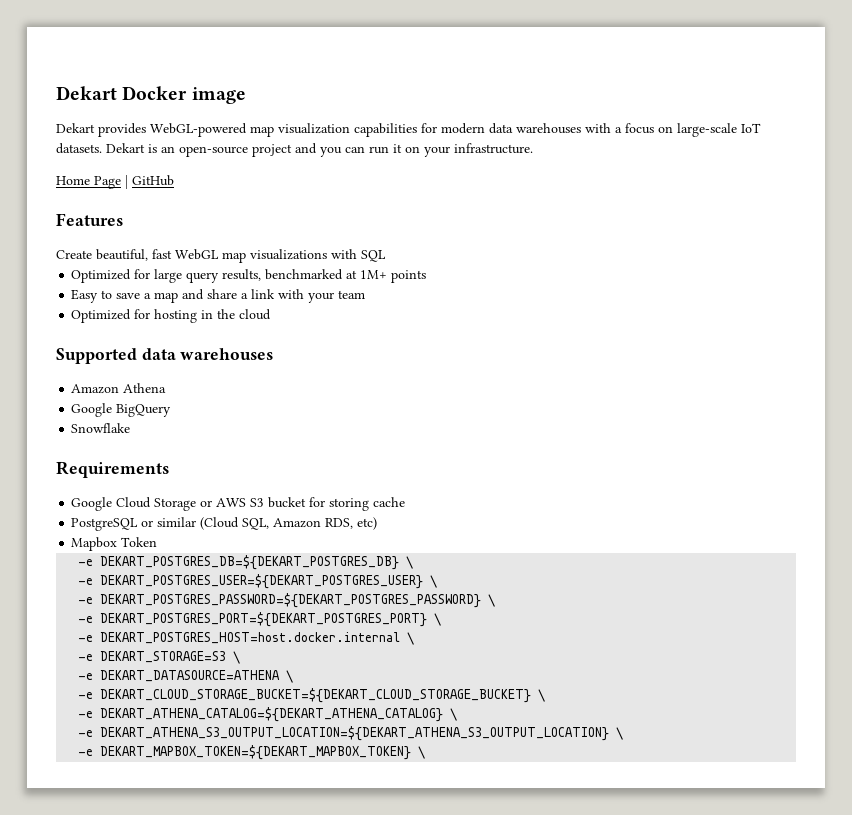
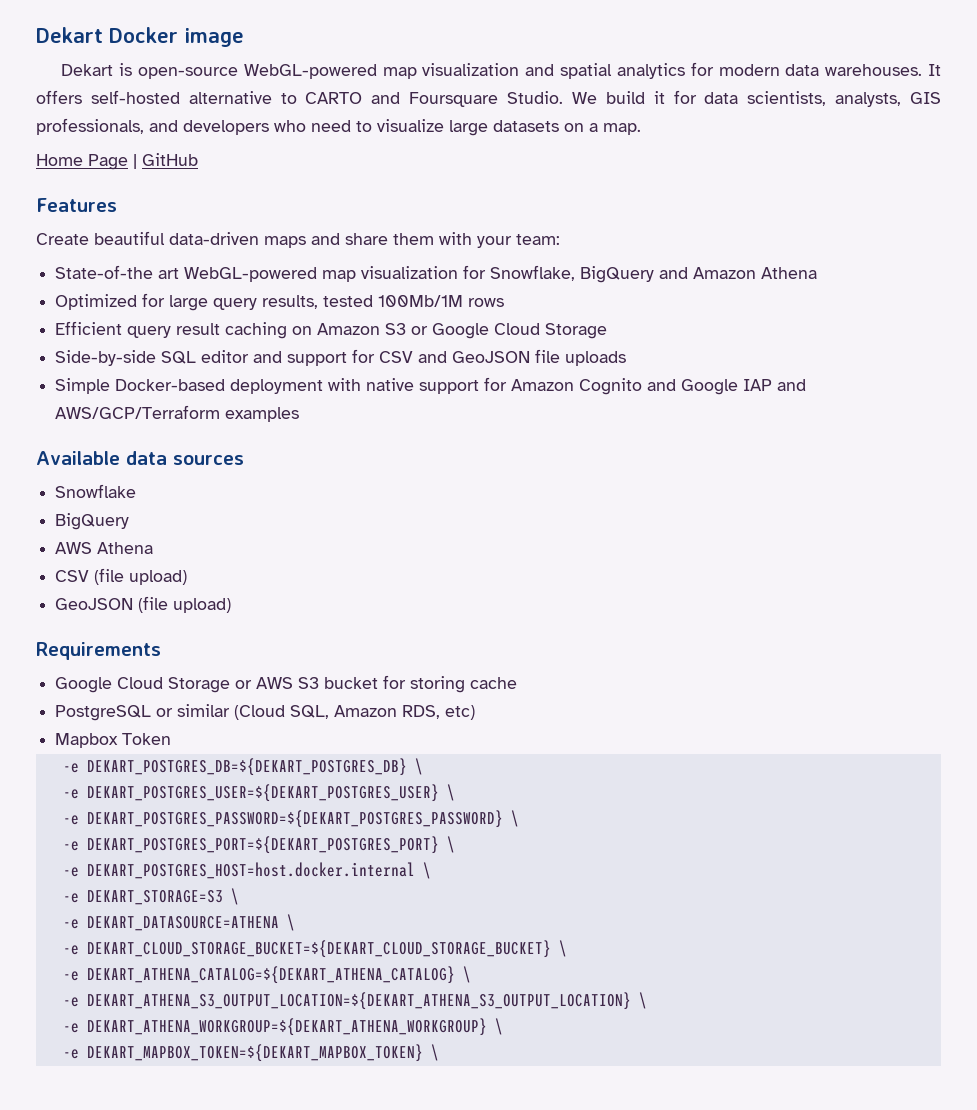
[98,123,761,137] [56,143,533,157] provides WebGL-powered map visualization capabilities for modern data warehouses with a focus on large-scale IoT datasets. Dekart is an open-source project and you can run it on your infrastructure. -> [119,62,942,79] [36,90,942,107] [36,118,641,136] is open-source WebGL-powered map visualization and spatial analytics for modern data warehouses. It offers self-hosted alternative to CARTO and Foursquare Studio. We build it for data scientists, analysts, GIS professionals, and developers who need to visualize large datasets on a map.
[96,249,386,263] beautiful, fast WebGL map visualizations with SQL -> [94,231,560,248] [55,265,818,283] beautiful data-driven maps and share them with your team: // State-of-the art WebGL-powered map visualization for Snowflake, BigQuery and Amazon Athena
[265,269,427,283] [71,289,366,303] [71,309,272,323] [56,348,274,364] [71,383,167,394] [71,403,172,417] [71,423,131,433] benchmarked at 1M+ points // Easy to save a map and share a link with your team // Optimized for hosting in the cloud // Supported data warehouses // Amazon Athena // Google BigQuery // Snowflake -> [323,295,505,307] [55,321,608,339] [55,349,627,366] [55,377,807,395] [55,405,300,422] [36,451,244,465] [55,484,137,498] [55,513,130,530] [55,542,154,554] [55,568,188,585] [55,596,232,613] tested 100Mb/1M rows // Efficient query result caching on Amazon S3 or Google Cloud Storage // Side-by-side SQL editor and support for CSV and GeoJSON file uploads // Simple Docker-based deployment with native support for Amazon Cognito and Google IAP and AWS/GCP/Terraform examples // Available data sources // Snowflake // BigQuery // AWS Athena // CSV (file upload) // GeoJSON (file upload)
(624, 733) none -> [62,1018,503,1036] // -e DEKART_ATHENA_WORKGROUP=${DEKART_ATHENA_WORKGROUP} \

